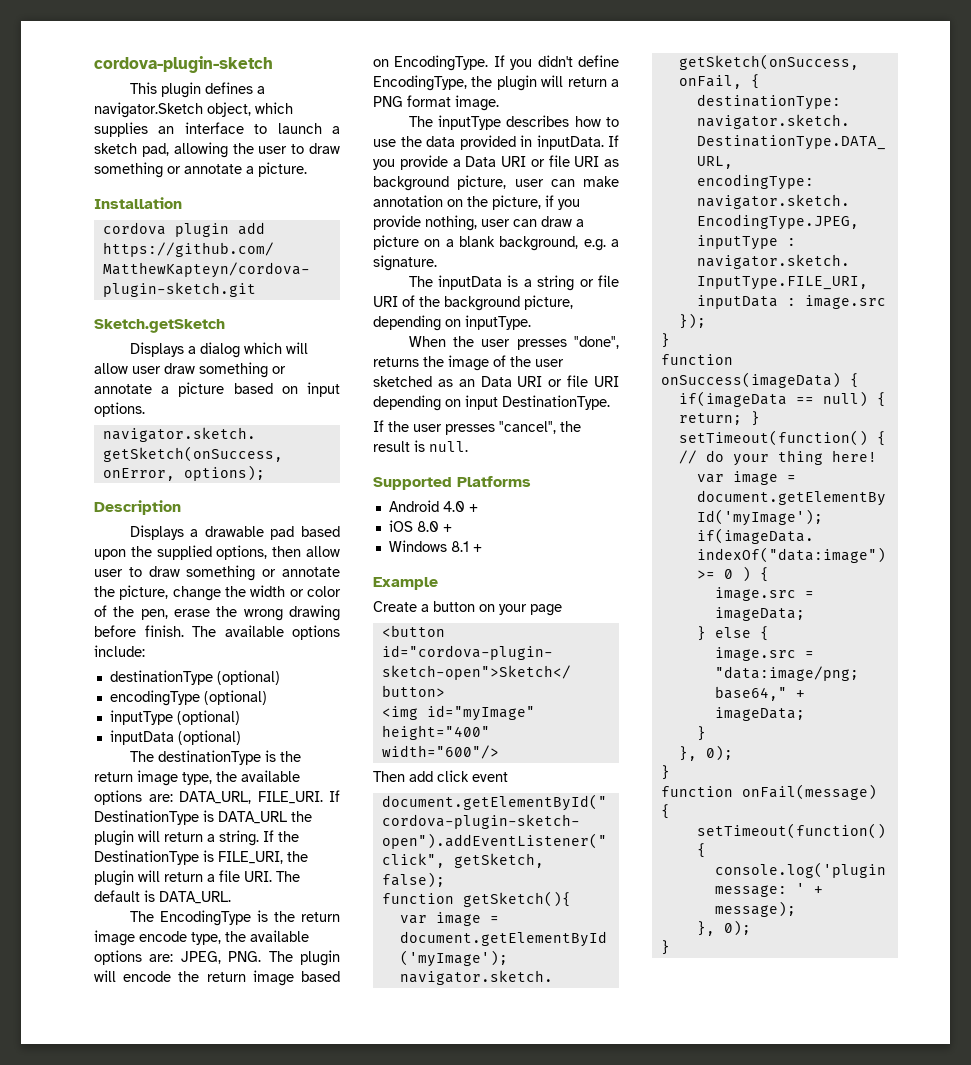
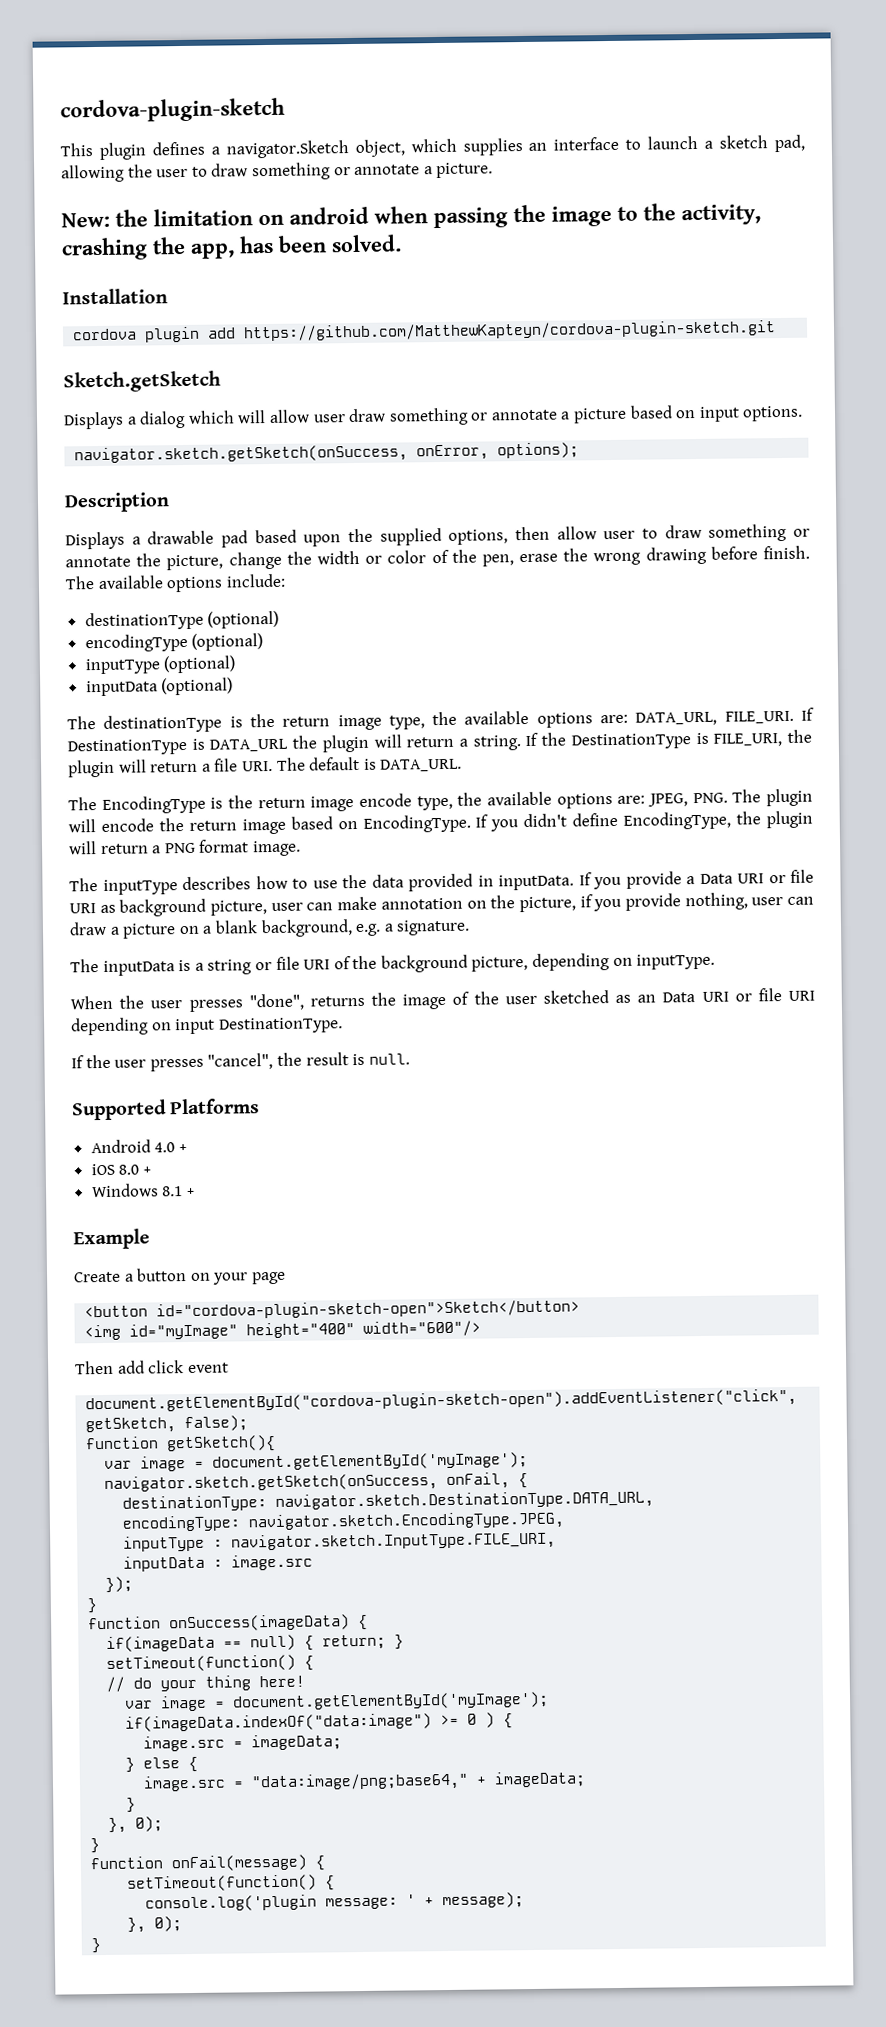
(307, 169) none -> [61,203,761,229] [61,234,402,261] // New: the limitation on android when passing the image to the activity, crashing the app, has been solved.

